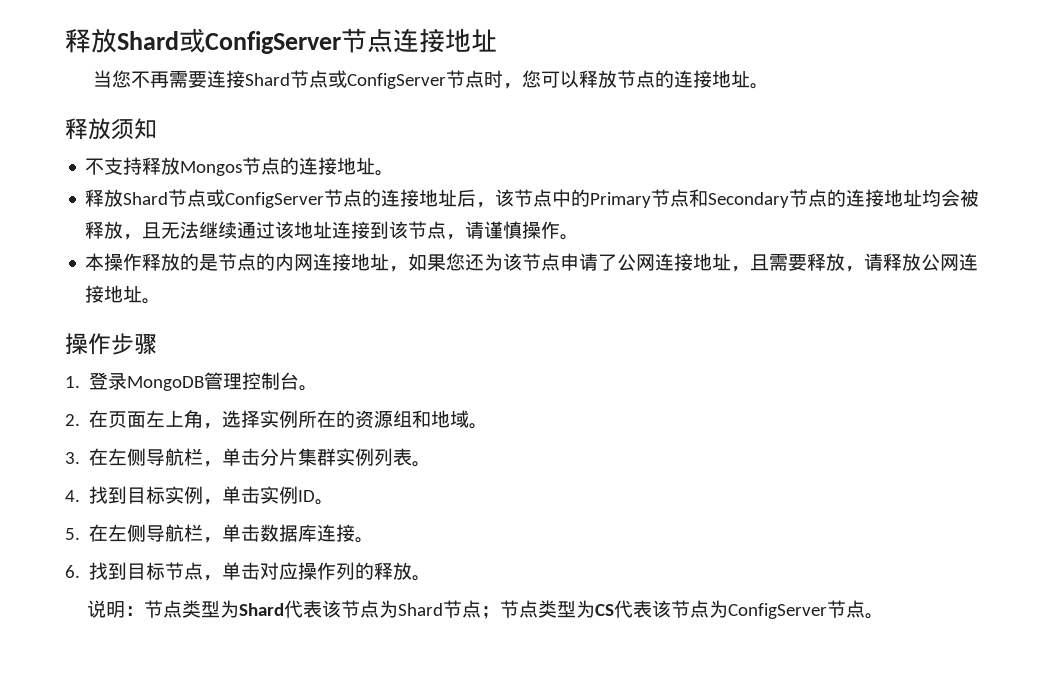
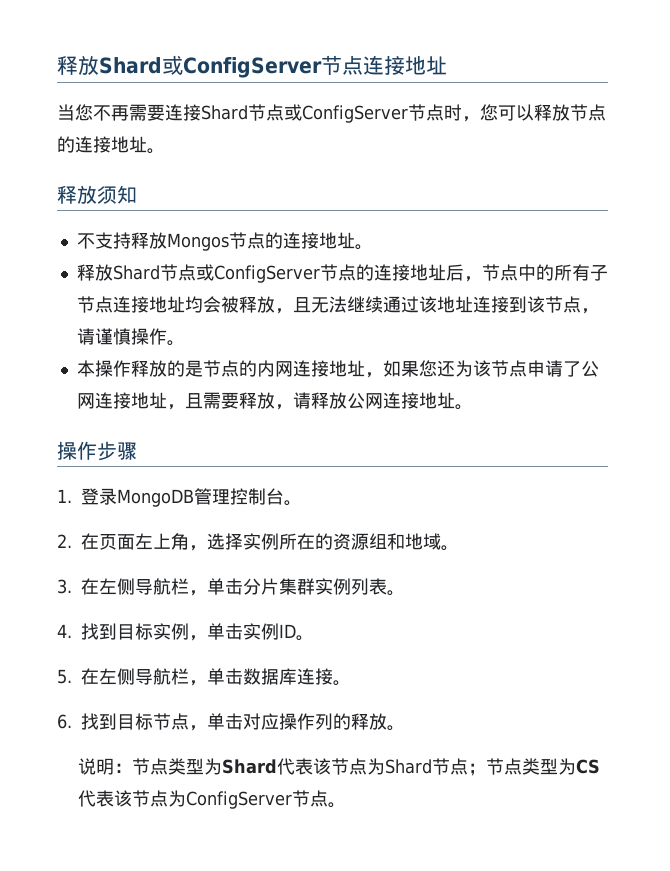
[495,189,515,207] 该 -> (482, 279) none
[590,189,847,208] Primary节点和Secondary节点的 -> [553,264,608,281] [76,296,113,313] 所有子节点

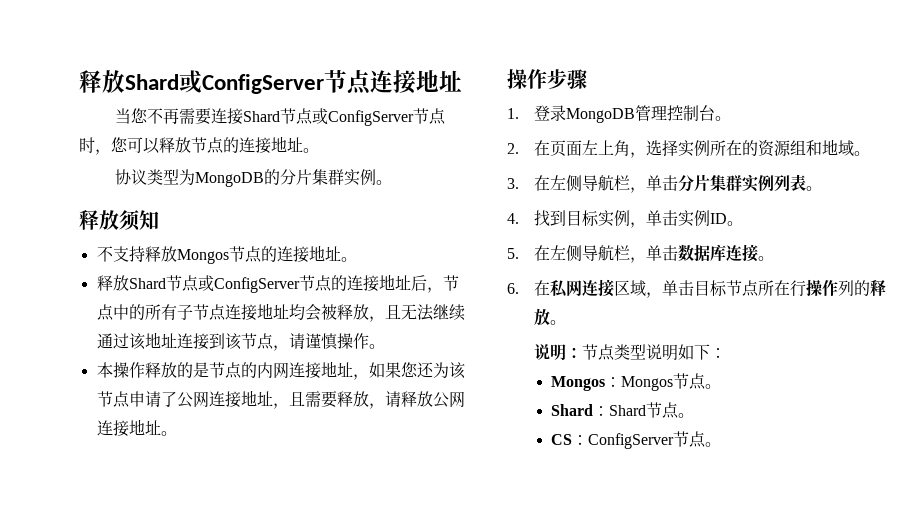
(165, 151) none -> [114,169,392,187] // 协议类型为MongoDB的分片集群实例。
[81,713,279,731] 找到目标节点，单击对应 -> [533,279,806,298] 在私网连接区域，单击目标节点所在行
[204,758,601,776] [78,790,187,807] 为Shard代表该节点为Shard节点；节点类型为CS代表该节点为 -> [645,344,726,361] [551,373,722,391] [551,402,695,419] [551,434,589,445] 说明如下： // Mongos：Mongos节点。 // Shard：Shard节点。 // CS：

